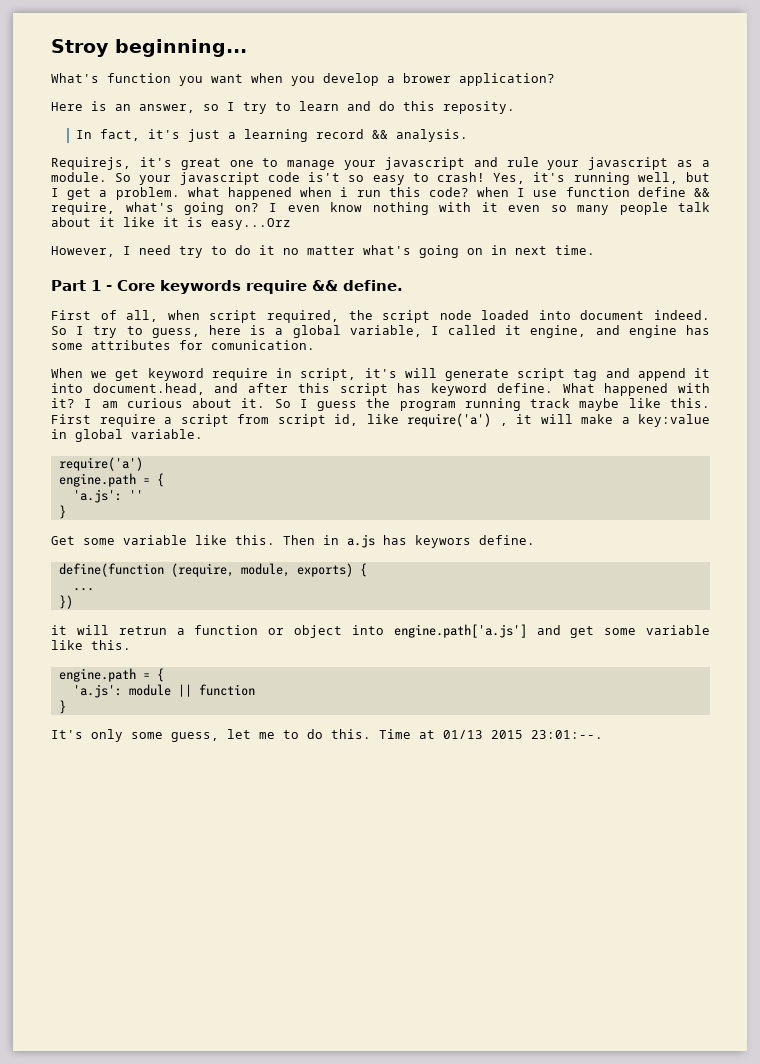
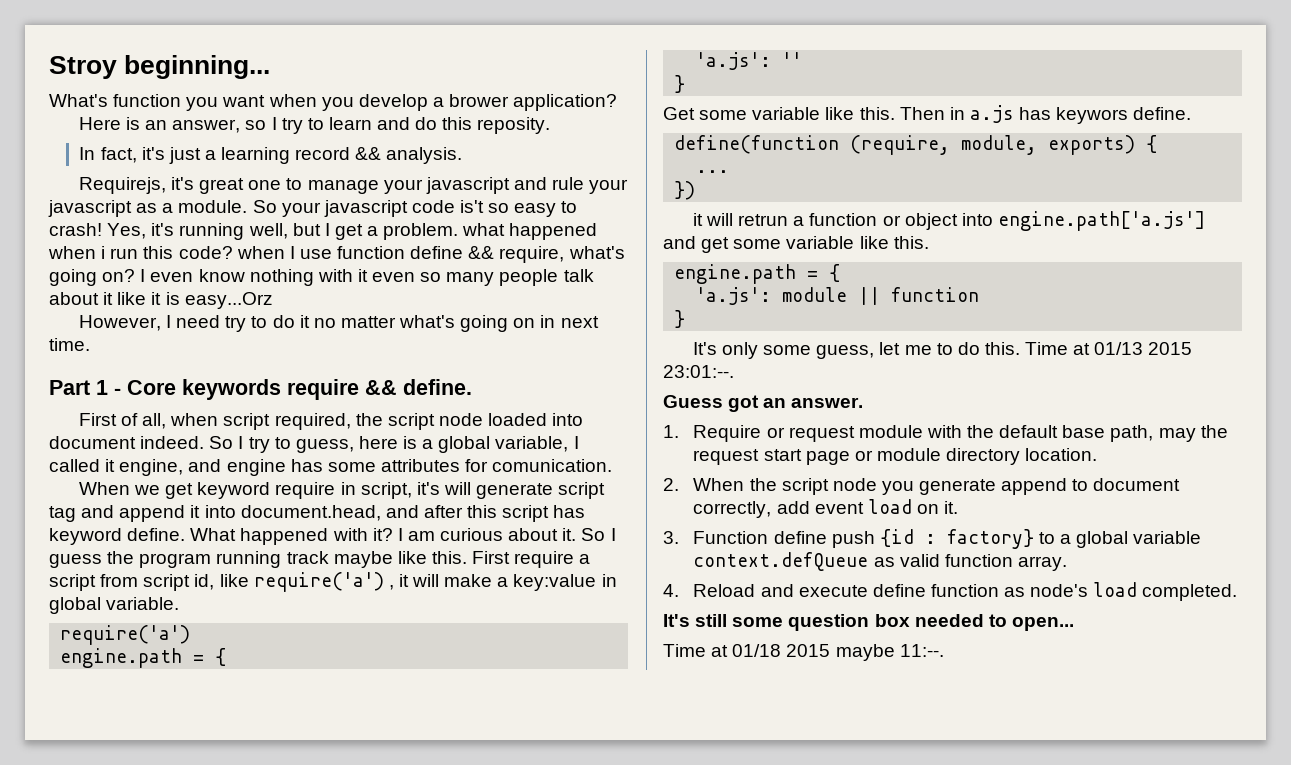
(603, 734) none -> [663,395,864,412] [663,425,1228,442] [693,448,1098,465] [663,478,1181,495] [693,499,959,518] [663,529,1202,549] [693,552,1067,571] [663,582,1238,601] [663,614,1074,631] [663,644,944,661] // Guess got an answer. // 1. Require or request module with the default base path, may the request start page or module directory location. // 2. When the script node you generate append to document correctly, add event load on it. // 3. Function define push {id : factory} to a global variable context.defQueue as valid function array. // 4. Reload and execute define function as node's load completed. // It's still some question box needed to open... // Time at 01/18 2015 maybe 11:--.

